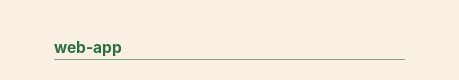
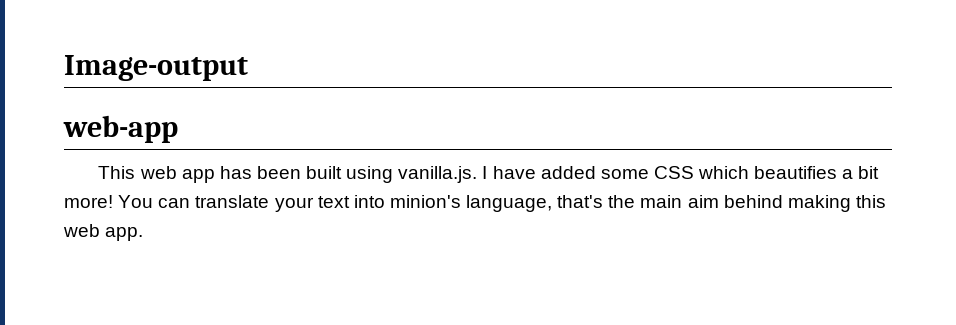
(54, 49) none -> [64,55,248,81] Image-output //
(122, 49) none -> [98,166,880,183] [64,195,886,212] [63,224,144,241] // This web app has been built using vanilla.js. I have added some CSS which beautifies a bit more! You can translate your text into minion's language, that's the main aim behind making this web app.

